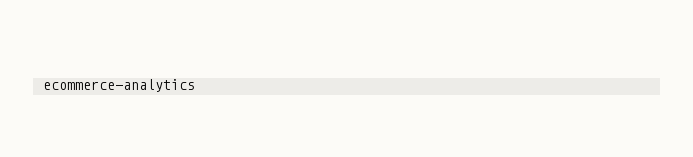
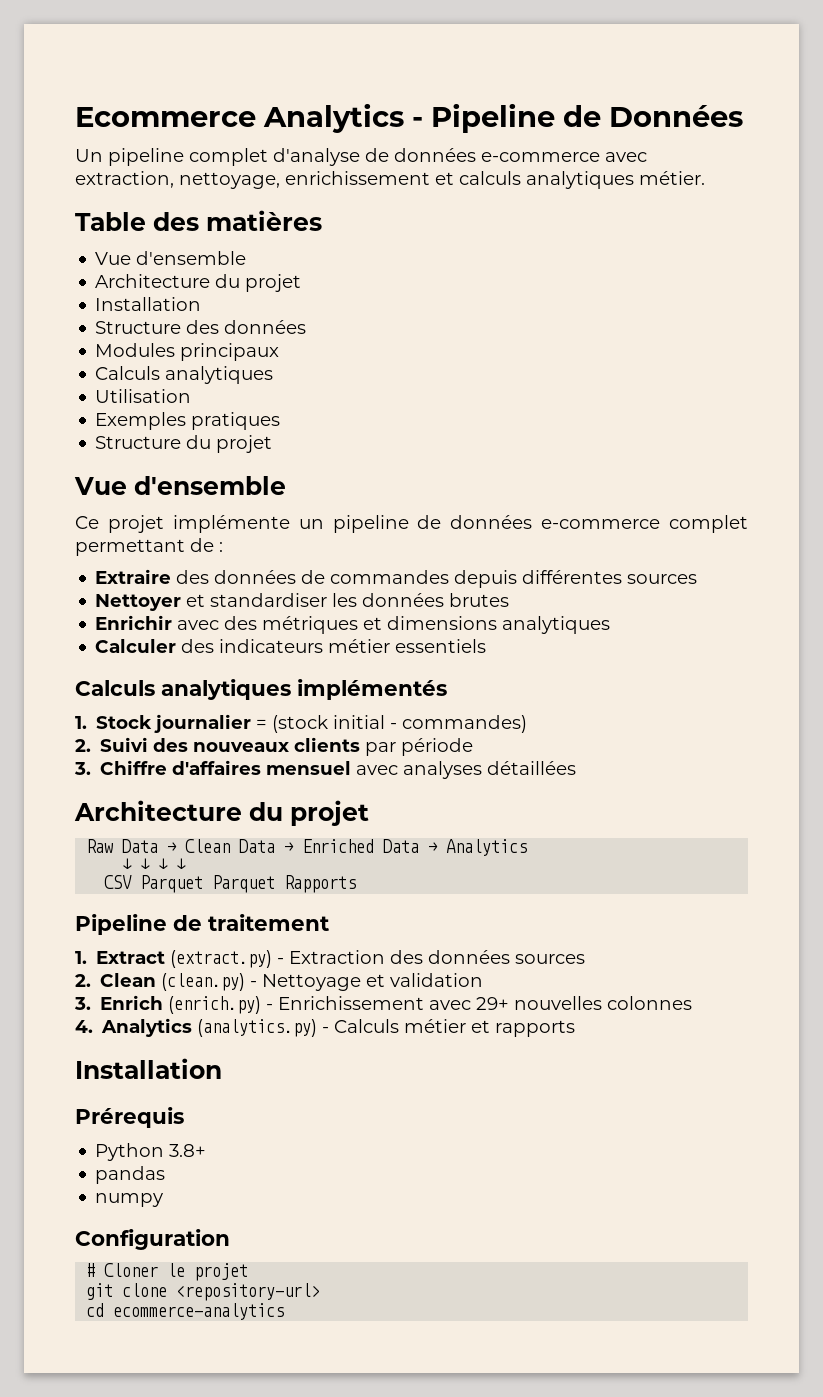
(42, 85) none -> [75,103,743,133] [75,148,647,166] [75,171,705,189] [75,210,322,231] [95,251,247,265] [95,274,302,292] [95,297,202,311] [95,320,307,334] [95,343,280,361] [95,366,274,384] [95,389,192,403] [95,412,281,430] [95,435,273,453] [74,476,286,495] [75,515,748,533] [75,538,223,556] [95,569,698,588] [95,593,510,611] [95,615,611,634] [95,639,487,653] [75,679,447,700] [75,714,528,733] [75,737,474,756] [74,760,577,779] [74,800,369,826] [86,839,528,856] [122,858,187,870] [104,875,357,893] [75,914,329,935] [75,950,586,968] [75,973,484,991] [74,995,693,1014] [75,1018,576,1037] [75,1058,222,1079] [75,1107,184,1128] [95,1143,207,1161] [95,1166,166,1184] [95,1193,164,1207] [75,1229,230,1250] [86,1263,249,1281] [86,1283,321,1301] [86,1303,105,1317] Ecommerce Analytics - Pipeline de Données // Un pipeline complet d'analyse de données e-commerce avec extraction, nettoyage, enrichissement et calculs analytiques métier. // Table des matières // Vue d'ensemble // Architecture du projet // Installation // Structure des données // Modules principaux // Calculs analytiques // Utilisation // Exemples pratiques // Structure du projet // Vue d'ensemble // Ce projet implémente un pipeline de données e-commerce complet permettant de : // Extraire des données de commandes depuis différentes sources // Nettoyer et standardiser les données brutes // Enrichir avec des métriques et dimensions analytiques // Calculer des indicateurs métier essentiels // Calculs analytiques implémentés // 1. Stock journalier = (stock initial - commandes) // 2. Suivi des nouveaux clients par période // 3. Chiffre d'affaires mensuel avec analyses détaillées // Architecture du projet // Raw Data → Clean Data → Enriched Data → Analytics // ↓ ↓ ↓ ↓ // CSV Parquet Parquet Rapports // Pipeline de traitement // 1. Extract (extract.py) - Extraction des données sources // 2. Clean (clean.py) - Nettoyage et validation // 3. Enrich (enrich.py) - Enrichissement avec 29+ nouvelles colonnes // 4. Analytics (analytics.py) - Calculs métier et rapports // Installation // Prérequis // Python 3.8+ // pandas // numpy // Configuration // # Cloner le projet // git clone <repository-url> // cd

